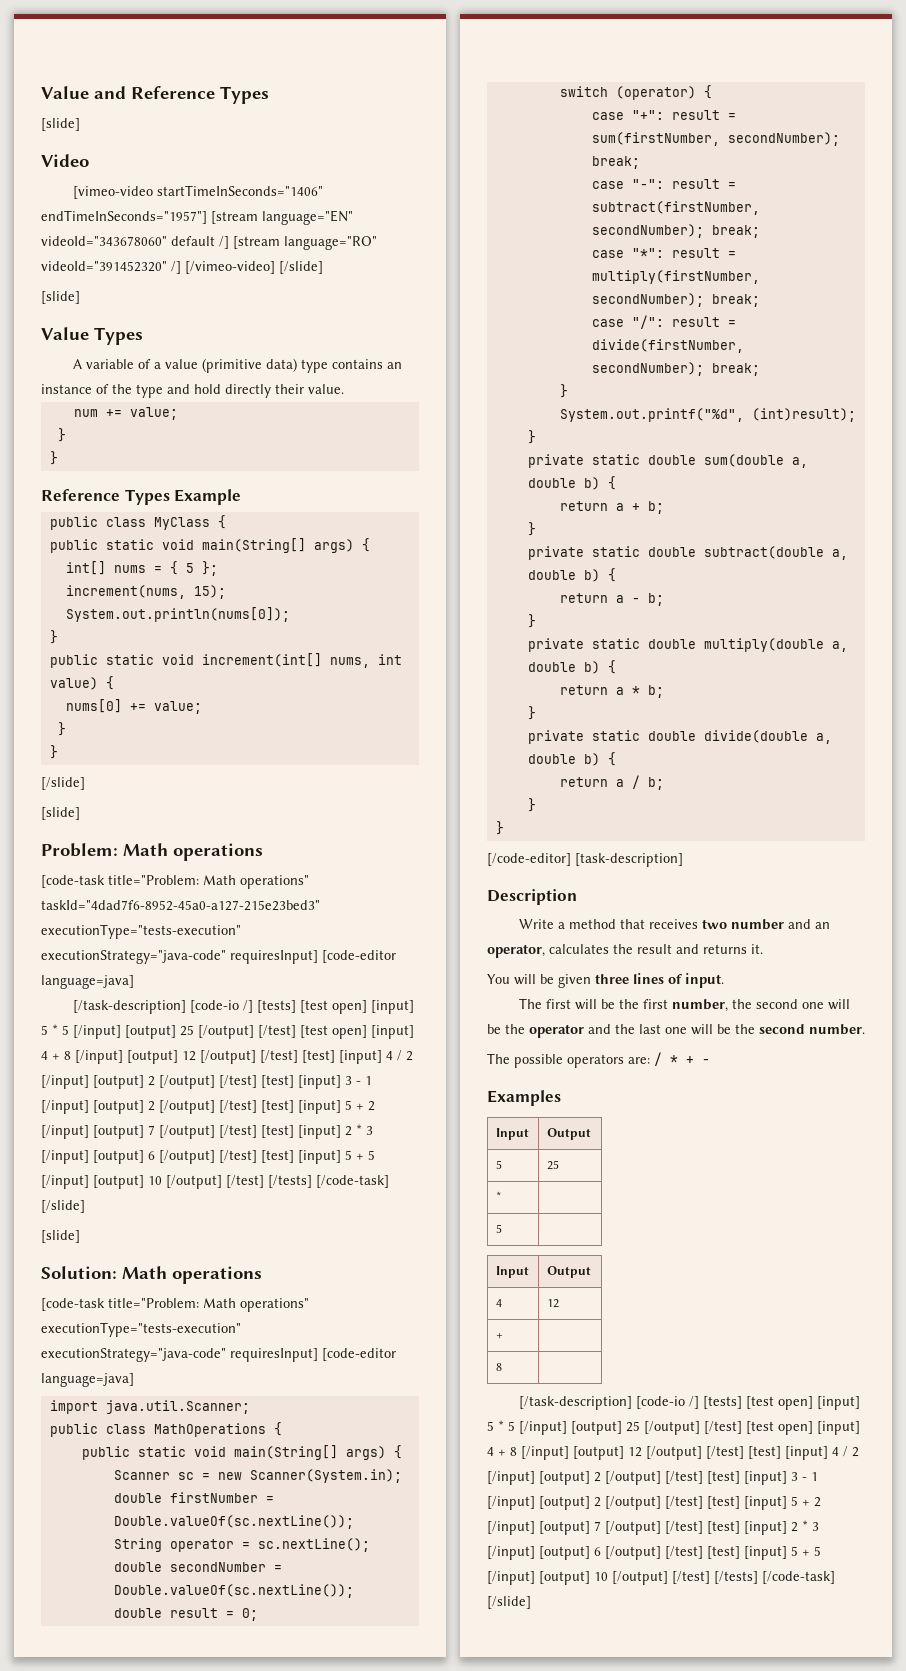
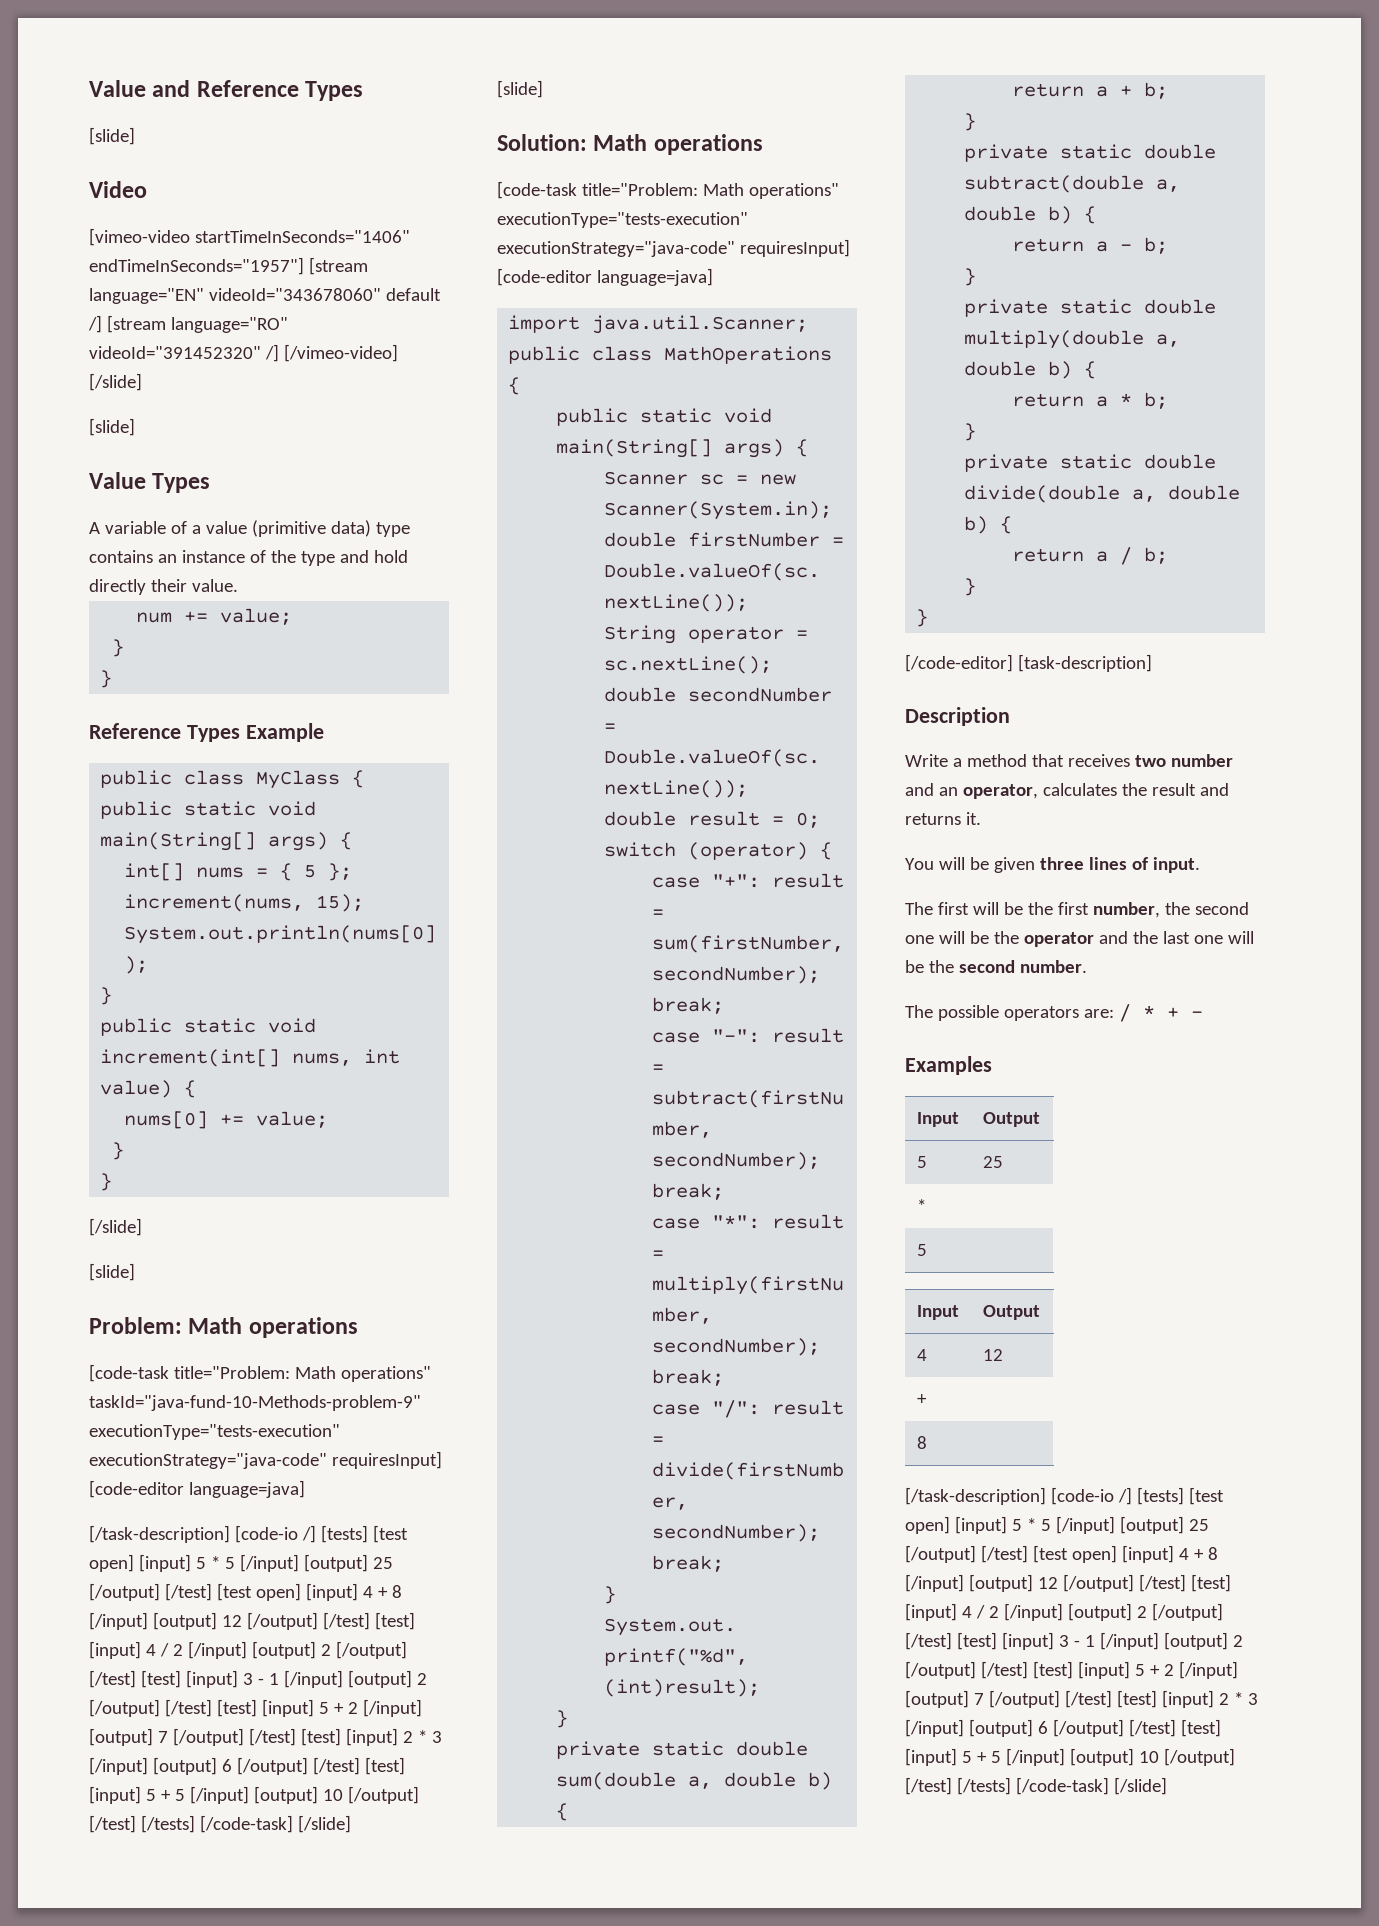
[41,900,320,911] taskId="4dad7f6-8952-45a0-a127-215e23bed3" -> [89,1395,421,1411] taskId="java-fund-10-Methods-problem-9"

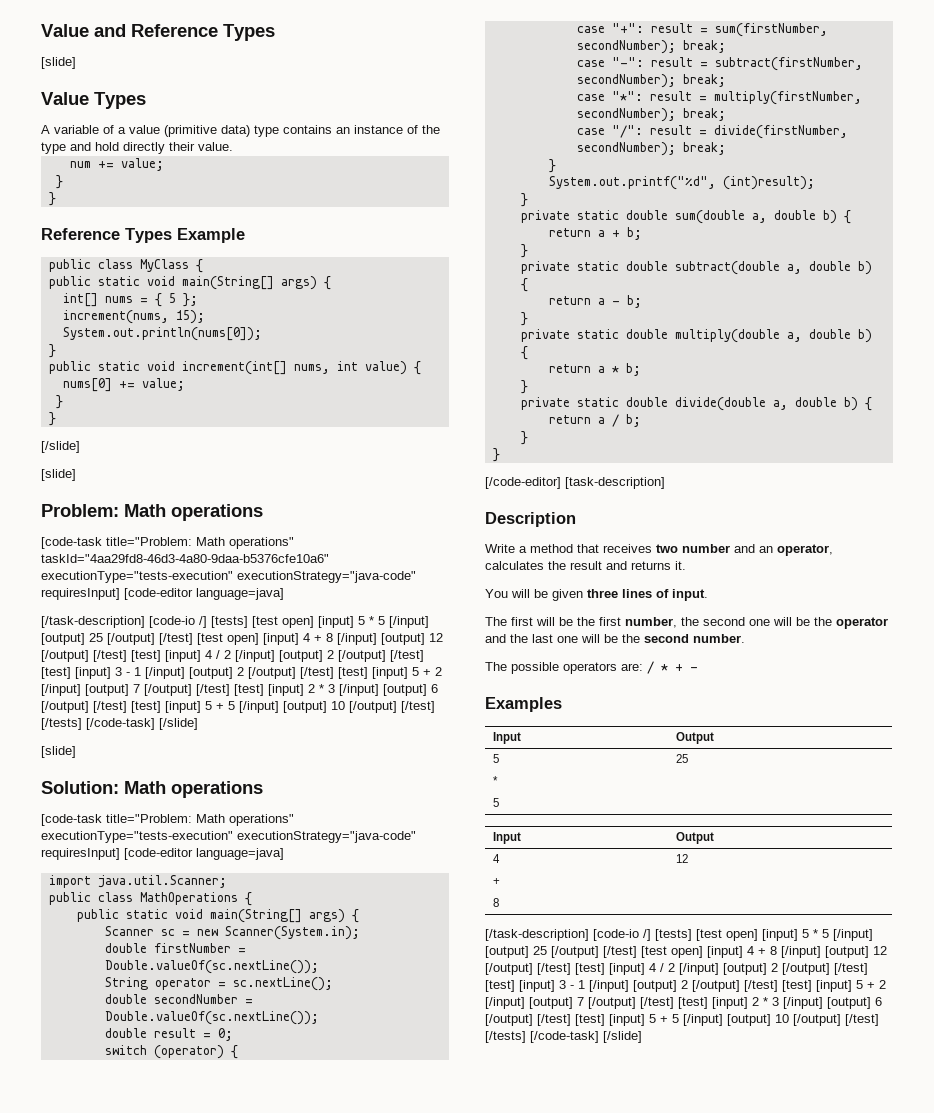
[89,181,147,198] [89,228,410,246] [89,257,368,275] [89,288,441,304] [88,315,288,333] [89,344,398,362] [89,373,142,391] [89,418,135,436] // Video // [vimeo-video startTimeInSeconds="1406" endTimeInSeconds="1957"] [stream language="EN" videoId="343678060" default /] [stream language="RO" videoId="391452320" /] [/vimeo-video] [/slide] // [slide] -> (76, 63) none
[89,1395,421,1411] taskId="java-fund-10-Methods-problem-9" -> [41,554,329,563] taskId="4aa29fd8-46d3-4a80-9daa-b5376cfe10a6"

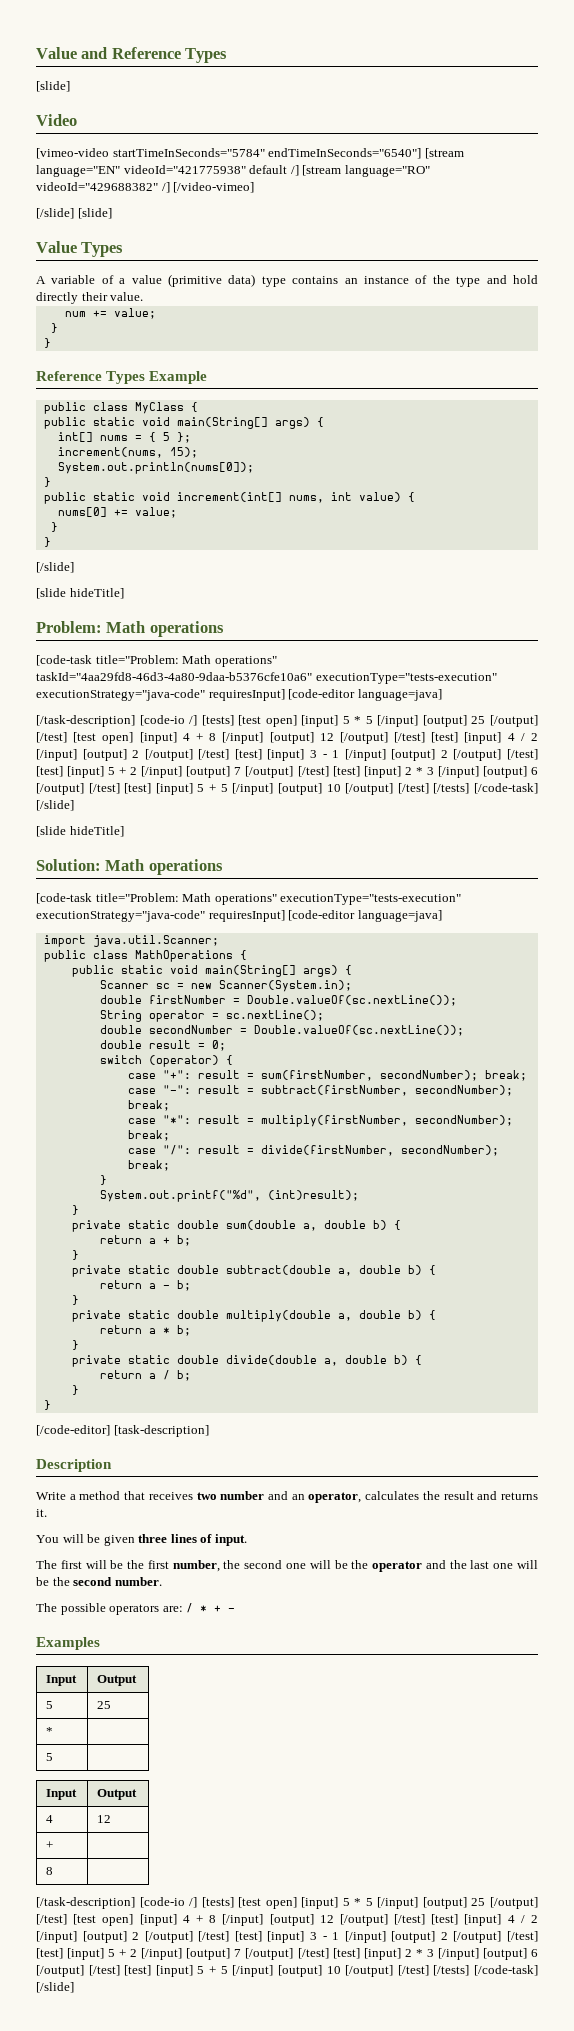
(76, 63) none -> [36,114,77,126] [36,148,464,159] [36,165,430,177] [36,182,255,193] [36,208,112,219] // Video // [vimeo-video startTimeInSeconds="5784" endTimeInSeconds="6540"] [stream language="EN" videoId="421775938" default /] [stream language="RO" videoId="429688382" /] [/video-vimeo] // [/slide] [slide]
[41,469,76,481] [slide] -> [36,588,124,599] [slide hideTitle]
[41,746,76,758] [slide] -> [36,826,124,837] [slide hideTitle]

